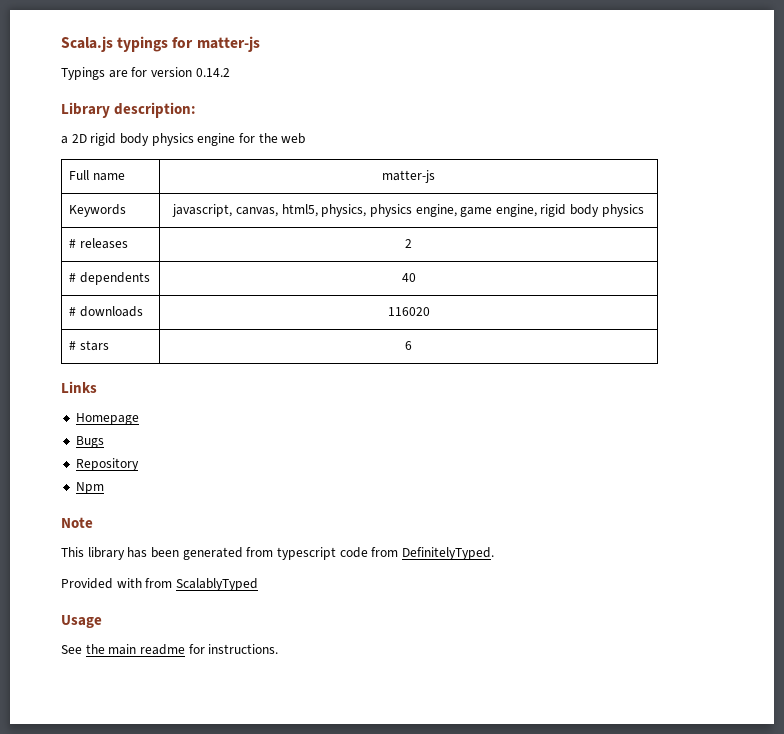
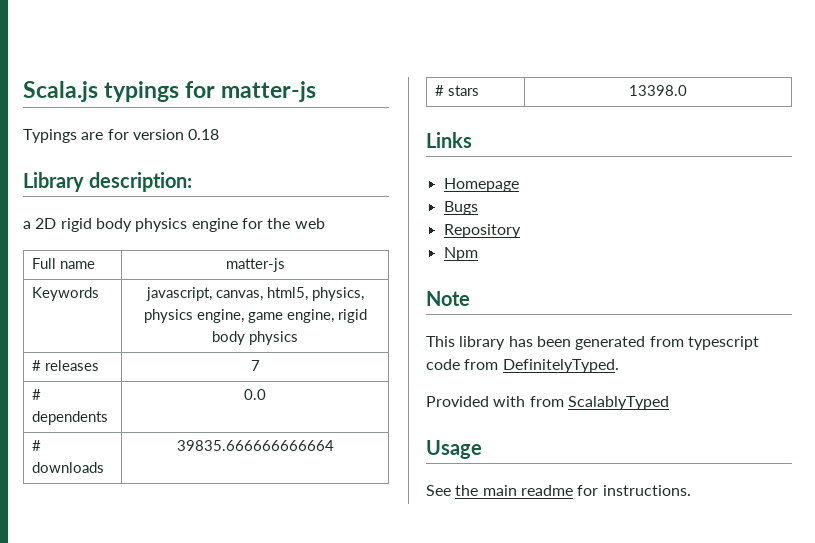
[195,68,230,77] 0.14.2 -> [188,129,220,140] 0.18
[405,239,412,248] 2 -> [250,360,260,371] 7
[401,273,416,282] 40 -> [244,389,266,400] 0.0
[387,307,430,316] 116020 -> [176,440,334,451] 39835.666666666664
[405,341,412,350] 6 -> [629,85,687,96] 13398.0

